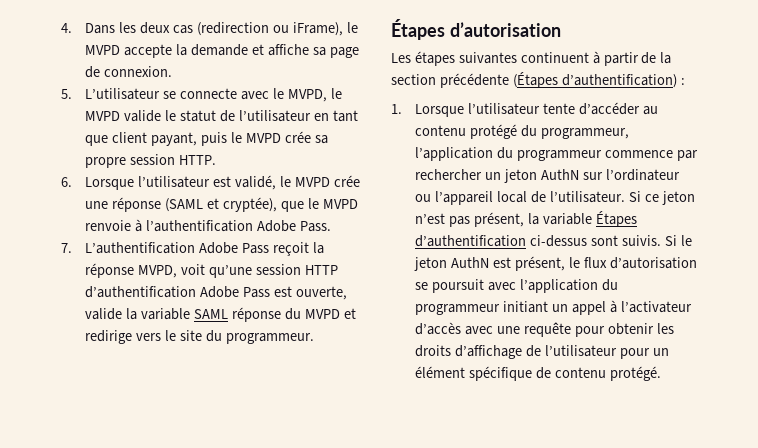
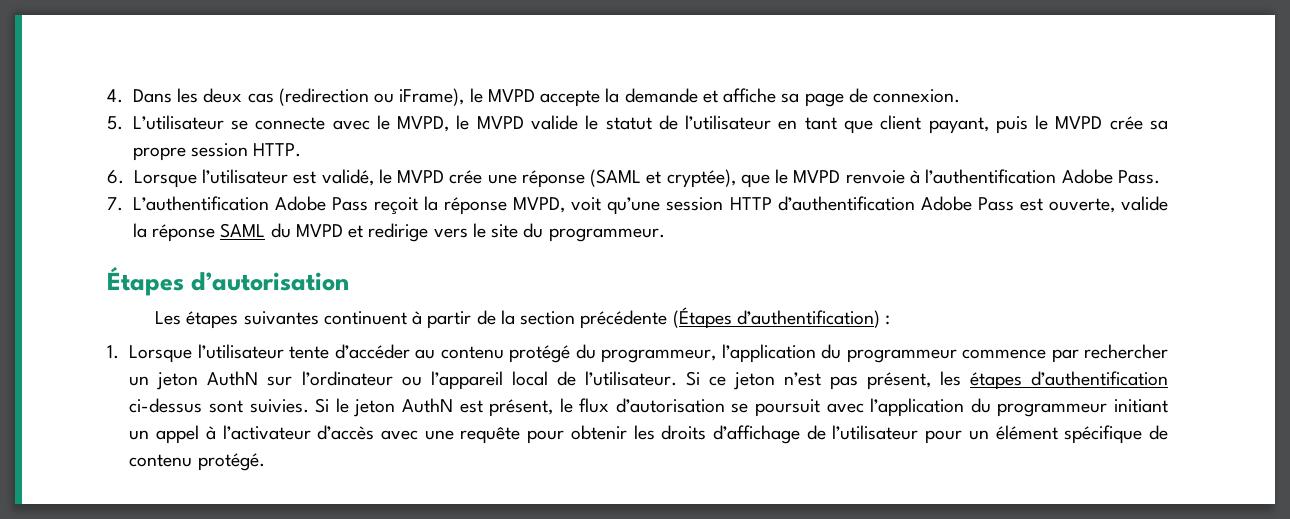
[140,307,281,322] variable SAML réponse -> [152,223,266,242] réponse SAML
[527,211,637,227] la variable Étapes -> [939,371,1022,390] les étapes
[621,235,661,246] suivis. -> [249,399,309,413] suivies.

